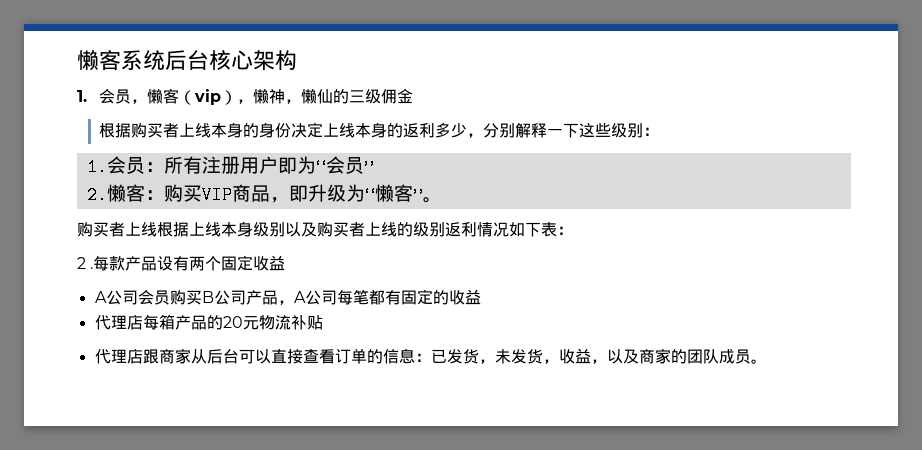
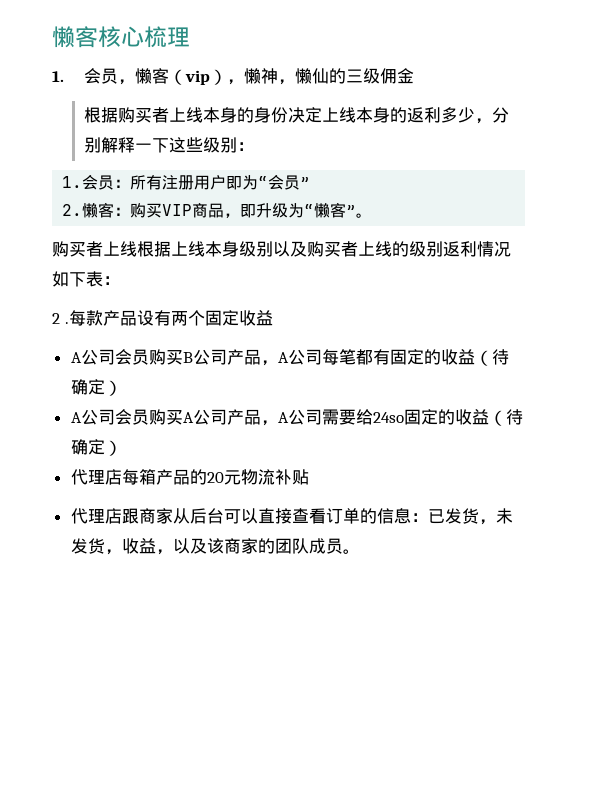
[77,50,297,71] 懒客系统后台核心架构 -> [52,26,190,48] 懒客核心梳理
(481, 297) none -> [474,349,509,366] [70,379,122,396] [70,409,523,426] [70,439,122,456] （待确定） // A公司会员购买A公司产品，A公司需要给24so固定的收益（待确定）
(639, 356) none -> [206,538,224,554] 该

